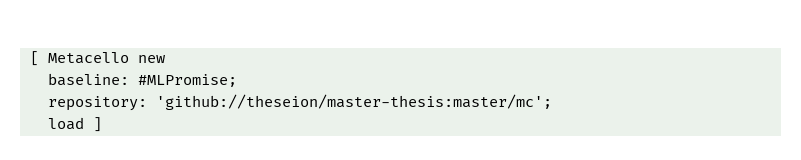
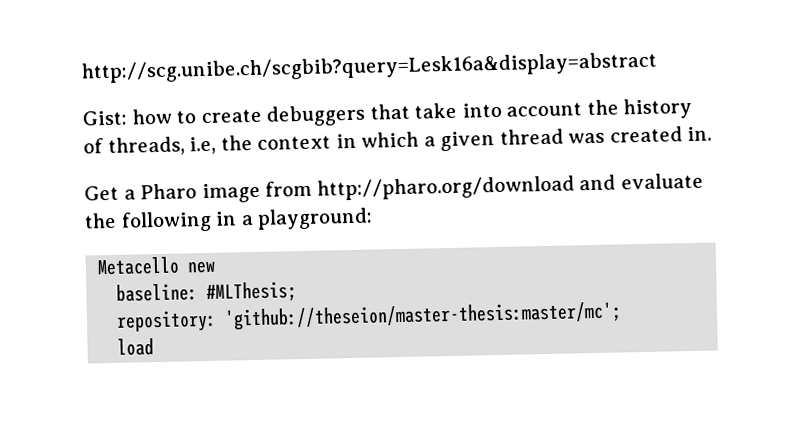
[29,51,39,66] [ -> [81,51,658,84] [82,97,693,127] [83,126,713,157] [84,172,704,204] [84,207,374,233] http://scg.unibe.ch/scgbib?query=Lesk16a&display=abstract // Gist: how to create debuggers that take into account the history of threads, i.e, the context in which a given thread was created in. // Get a Pharo image from http://pharo.org/download and evaluate the following in a playground: //
[137,74,237,87] #MLPromise; -> [206,281,298,303] #MLThesis;
[92,117,102,132] ] -> (155, 347) none

